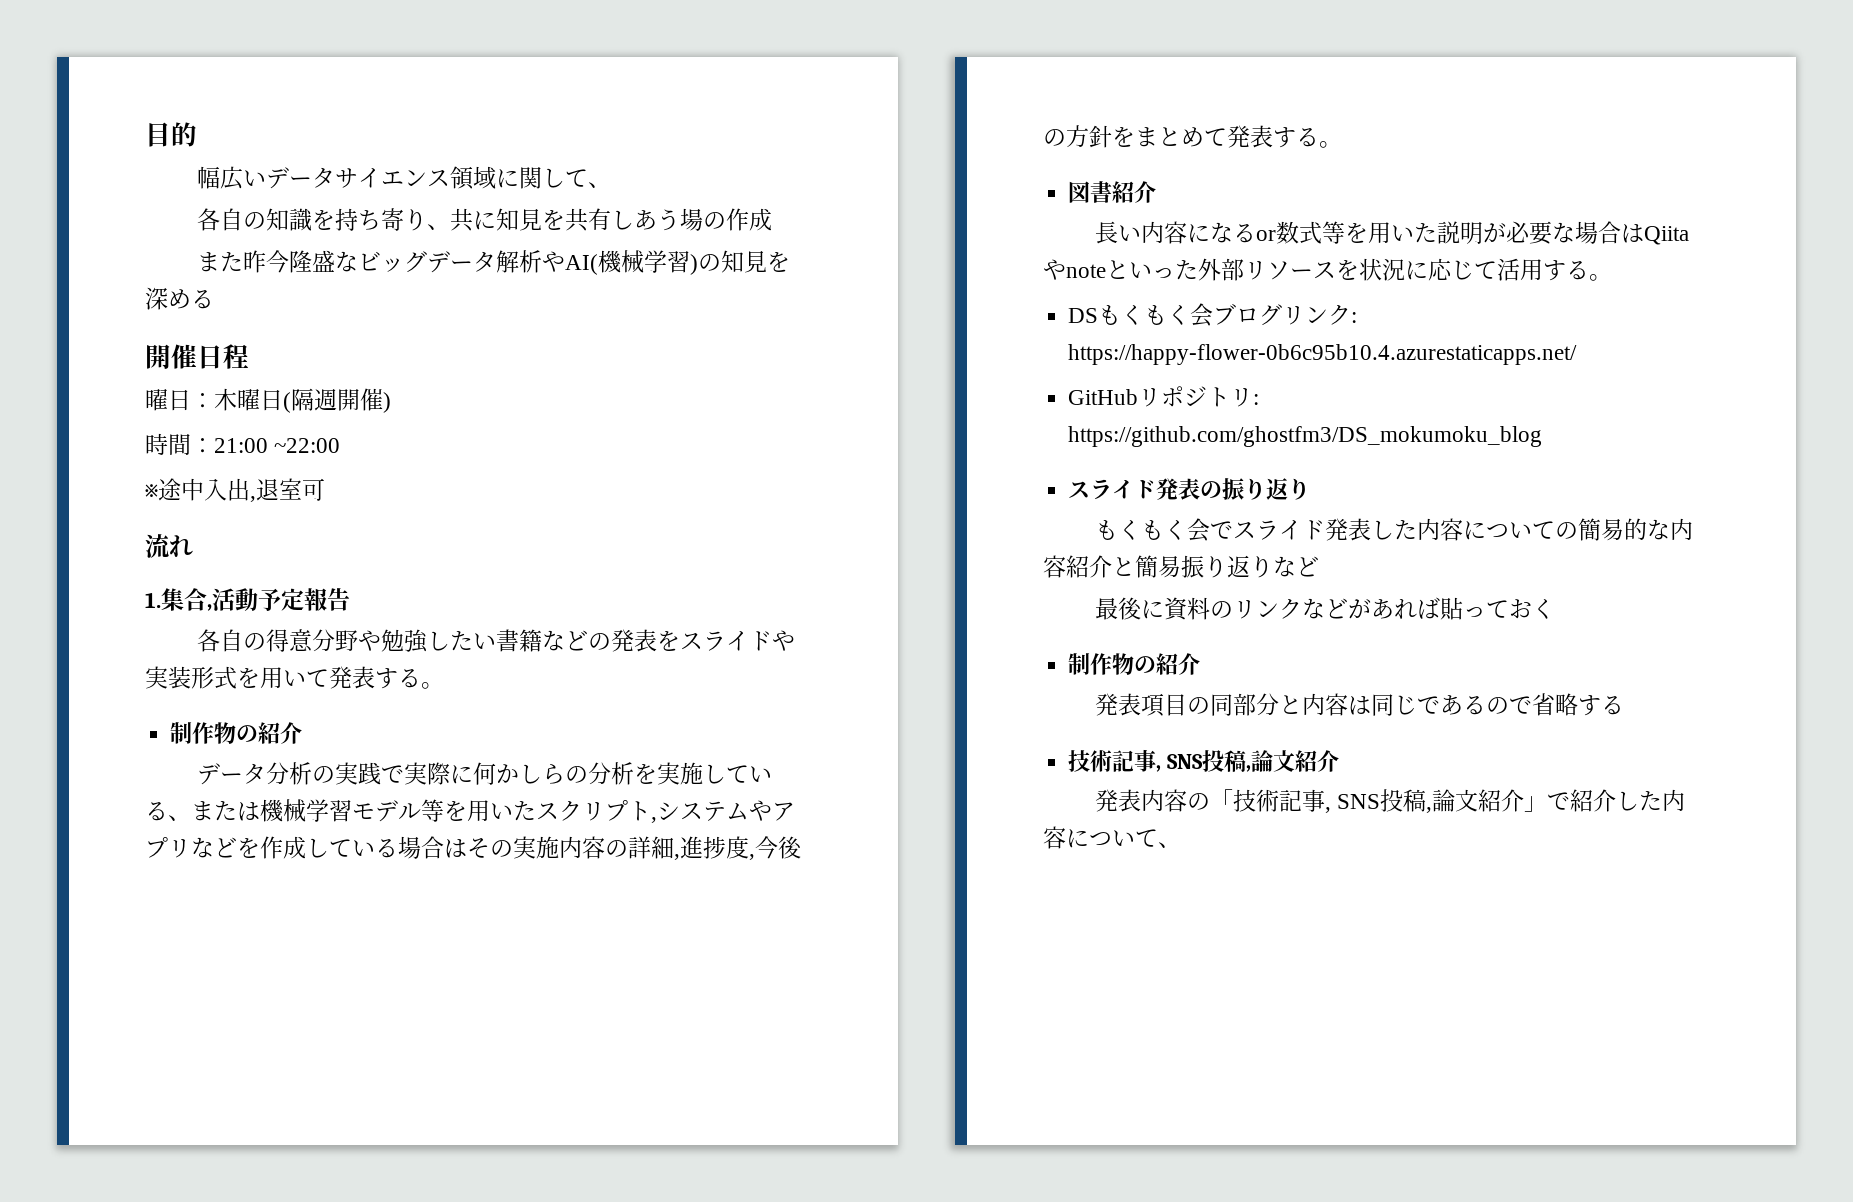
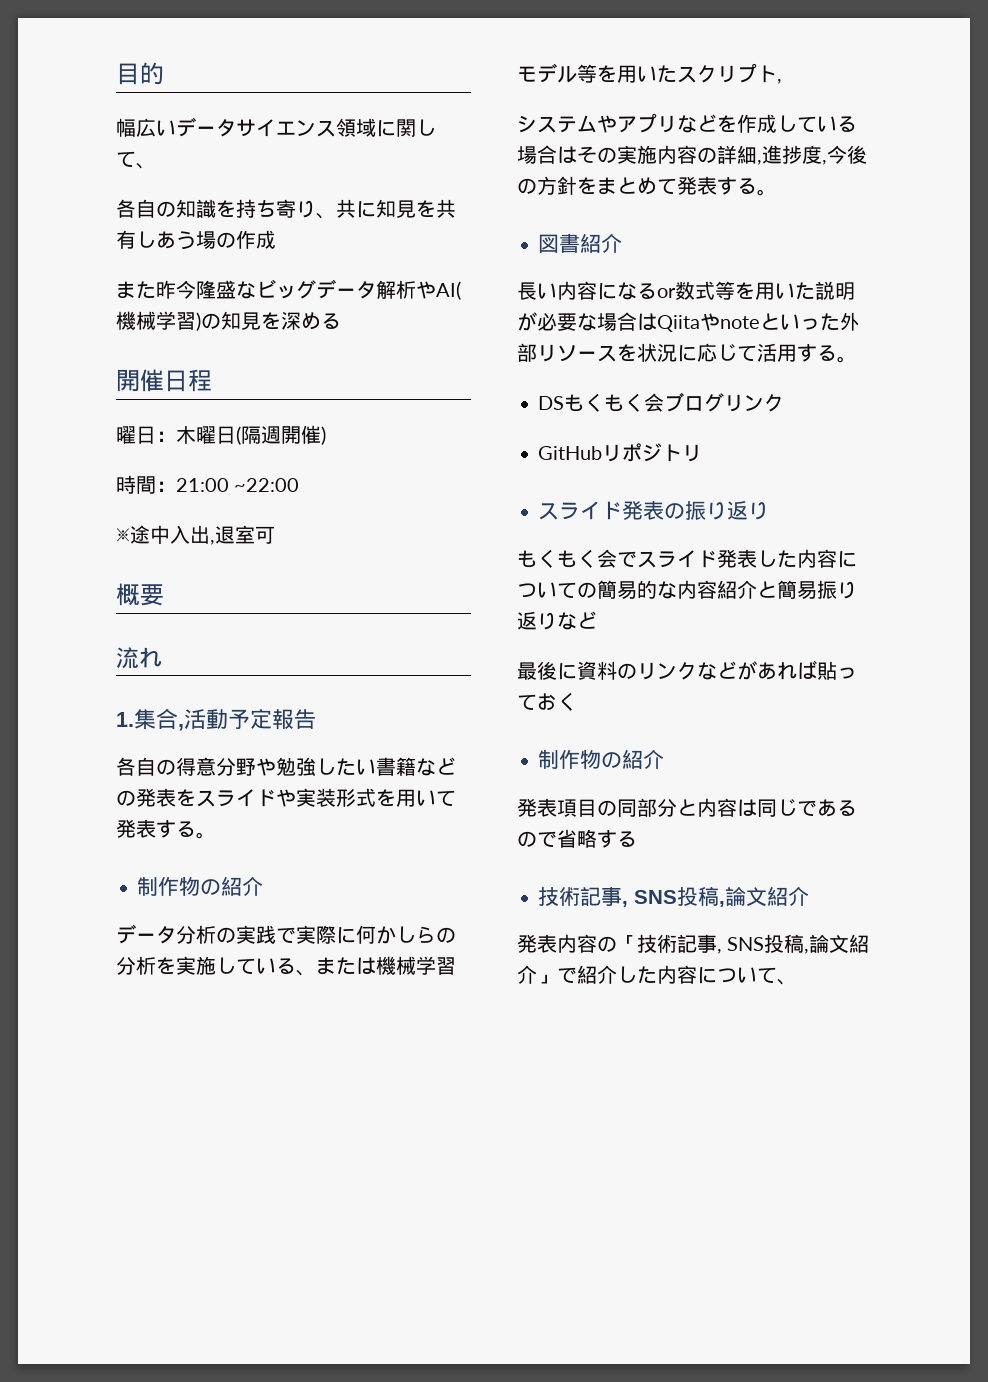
(325, 489) none -> [116,583,164,606] // 概要
(657, 820) none -> (782, 81) //
[1351,312,1358,323] [1068,344,1578,365] : https://happy-flower-0b6c95b10.4.azurestaticapps.net/ -> (785, 403) none
[1253,394,1260,405] [1068,426,1543,447] : https://github.com/ghostfm3/DS_mokumoku_blog -> (703, 453) none

